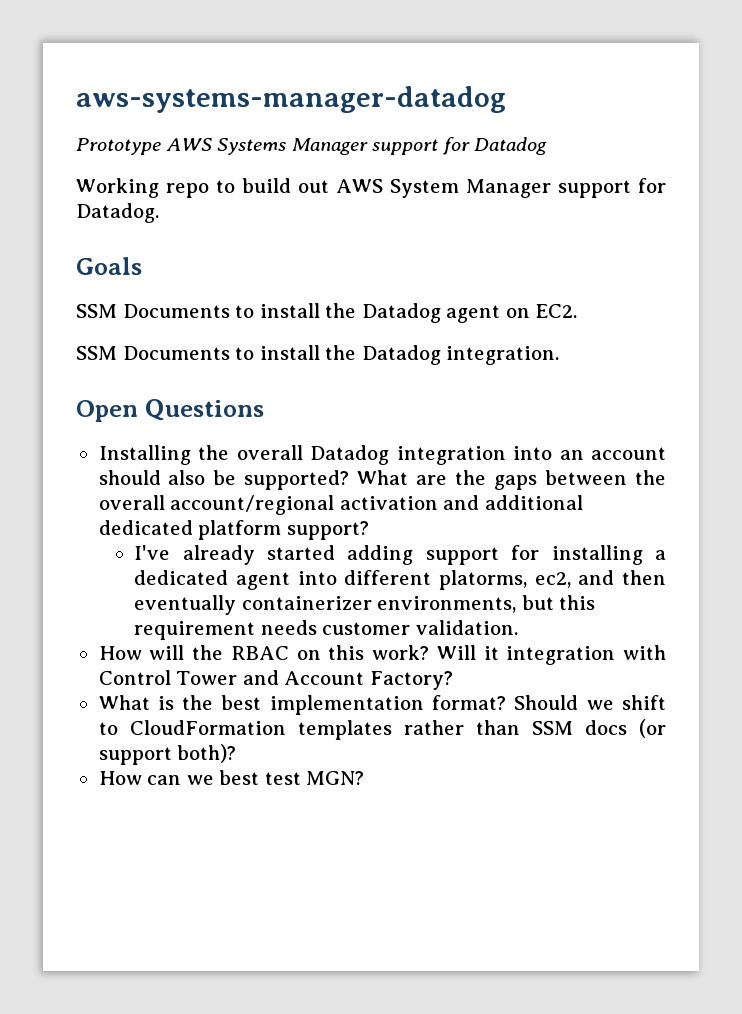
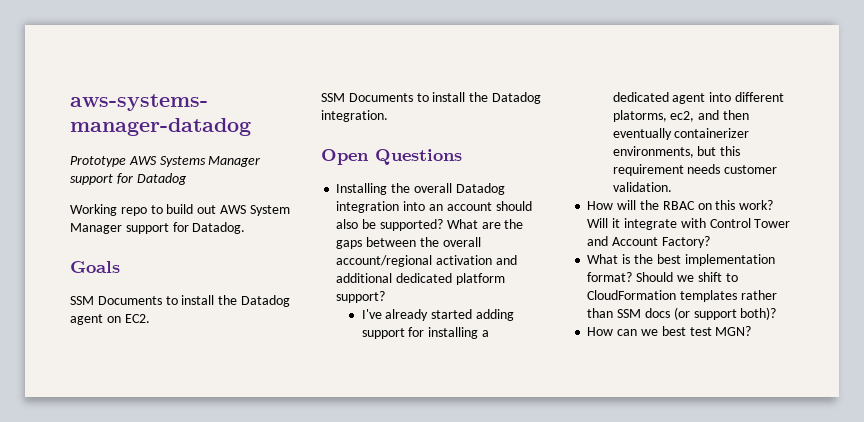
[506,646,616,665] integration -> [623,218,677,230] integrate

